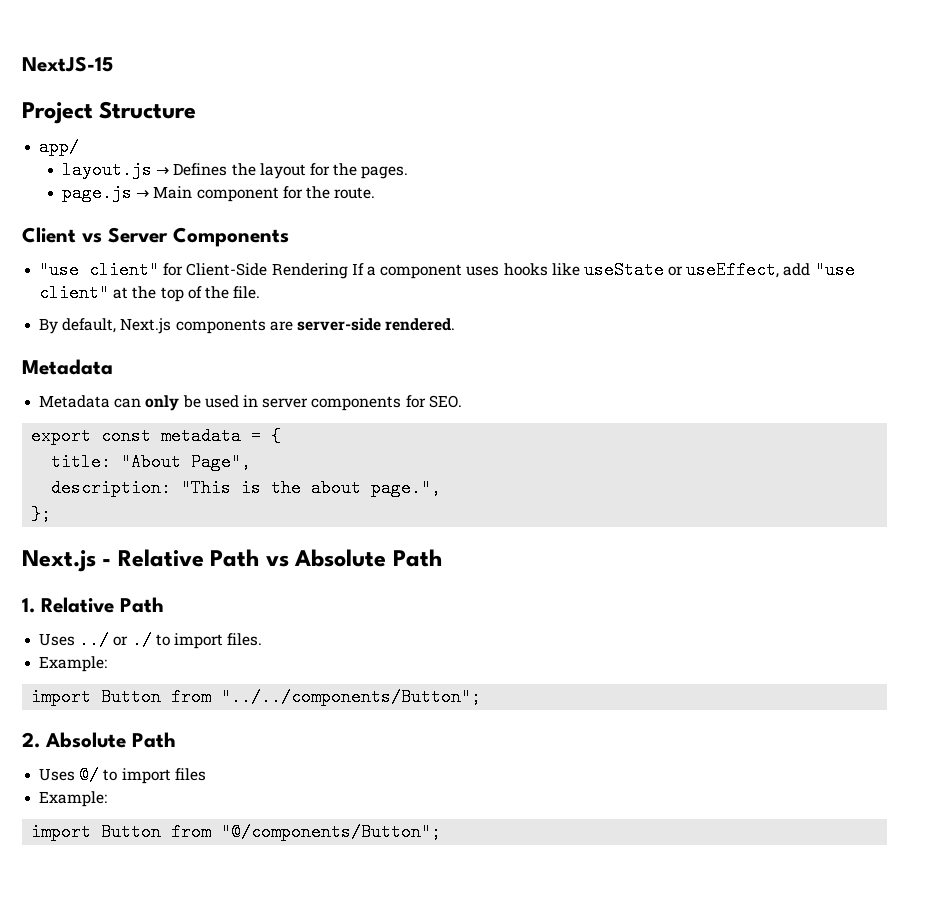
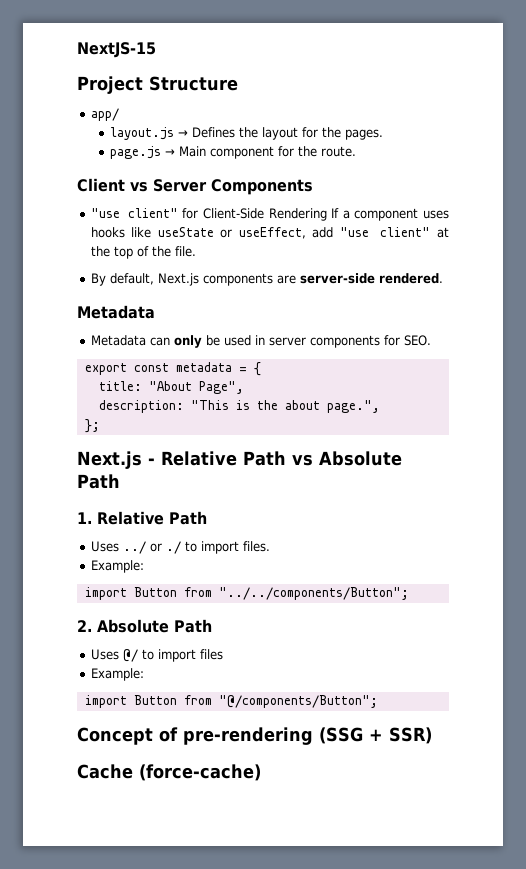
(442, 832) none -> [77,727,432,745] [77,764,261,781] // Concept of pre-rendering (SSG + SSR) // Cache (force-cache)

